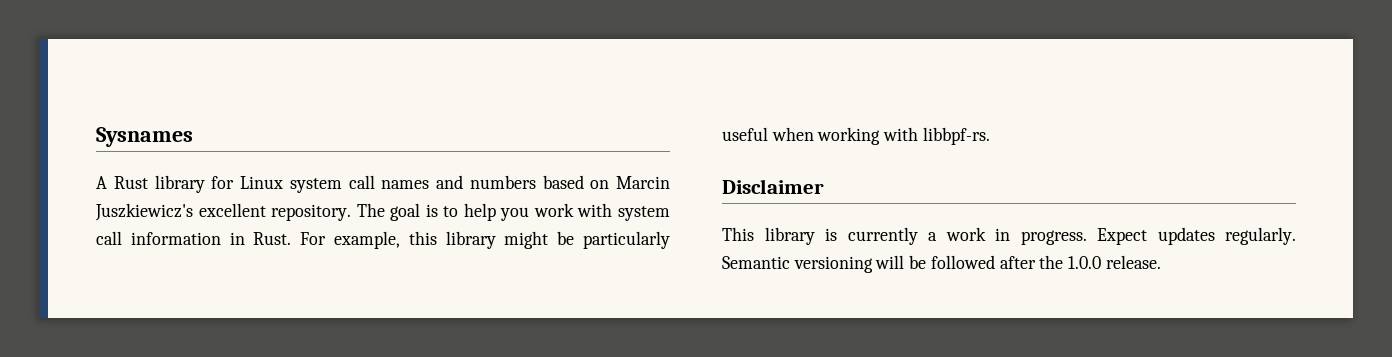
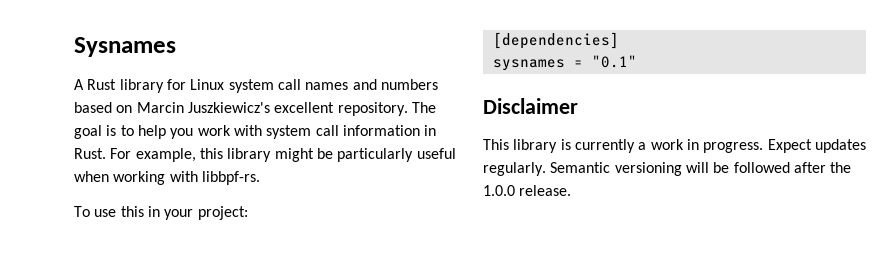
(990, 136) none -> [74,206,248,220] [492,32,619,49] [492,55,637,71] // To use this in your project: // [dependencies] // sysnames = "0.1"

